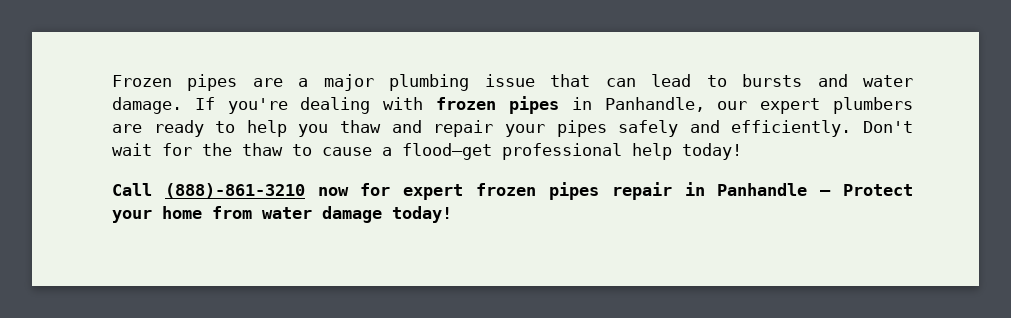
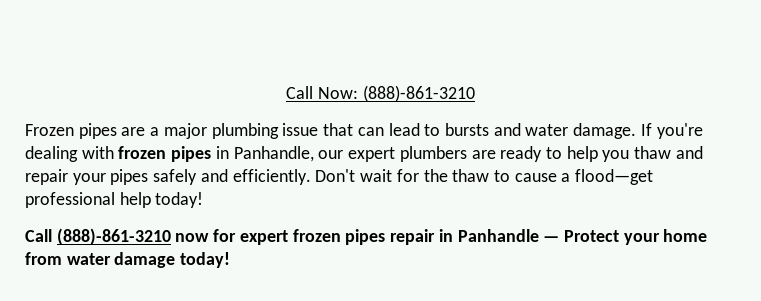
(112, 81) none -> [286,85,475,102] Call Now: (888)-861-3210 //

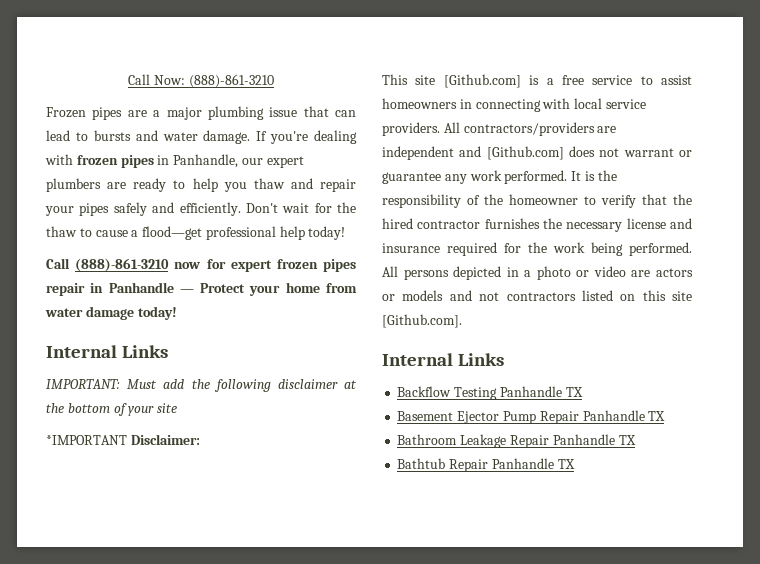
(231, 260) none -> [46,345,169,358] [46,379,357,392] [46,403,178,416] [46,434,200,445] [382,74,692,88] [382,98,646,112] [382,122,617,136] [382,146,692,160] [382,170,617,184] [382,194,692,208] [382,218,692,232] [382,242,692,256] [382,266,694,280] [382,290,692,301] [382,314,462,328] [382,353,505,366] [397,386,583,400] [397,410,666,424] [397,434,636,448] [397,458,575,472] // Internal Links // IMPORTANT: Must add the following disclaimer at the bottom of your site // *IMPORTANT Disclaimer: // This site [Github.com] is a free service to assist homeowners in connecting with local service providers. All contractors/providers are independent and [Github.com] does not warrant or guarantee any work performed. It is the responsibility of the homeowner to verify that the hired contractor furnishes the necessary license and insurance required for the work being performed. All persons depicted in a photo or video are actors or models and not contractors listed on this site [Github.com]. // Internal Links // Backflow Testing Panhandle TX // Basement Ejector Pump Repair Panhandle TX // Bathroom Leakage Repair Panhandle TX // Bathtub Repair Panhandle TX

